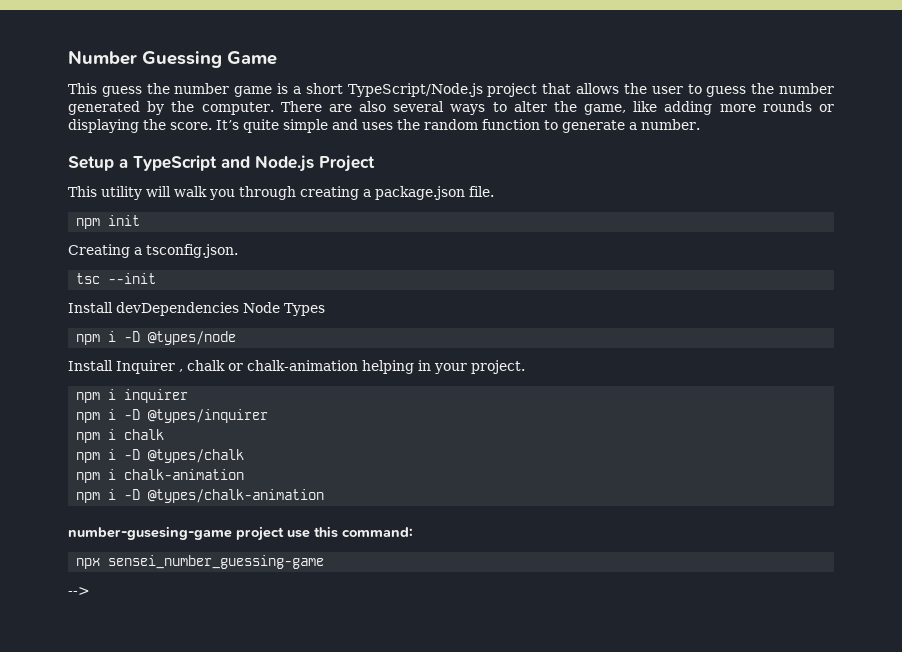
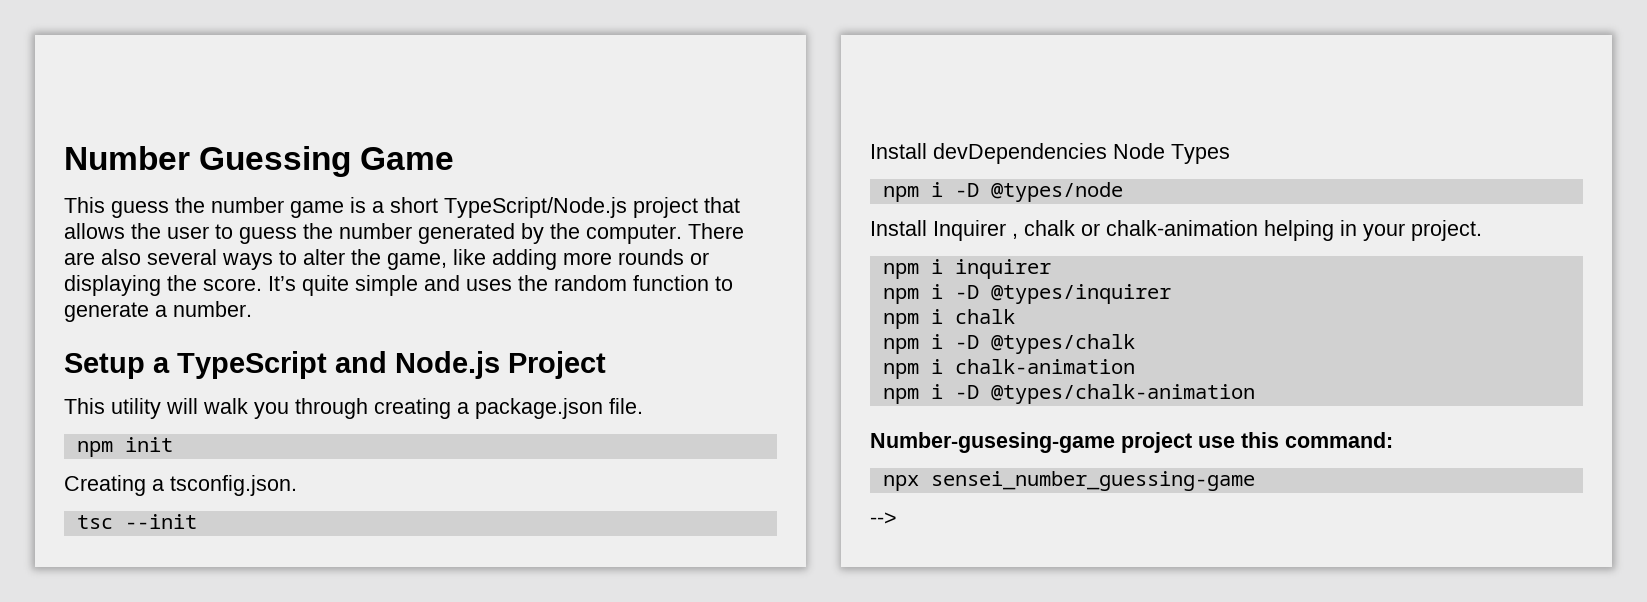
[68,526,232,540] number-gusesing-game -> [870,432,1115,453] Number-gusesing-game

